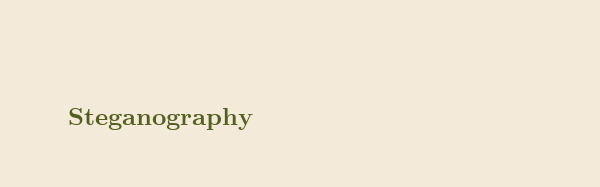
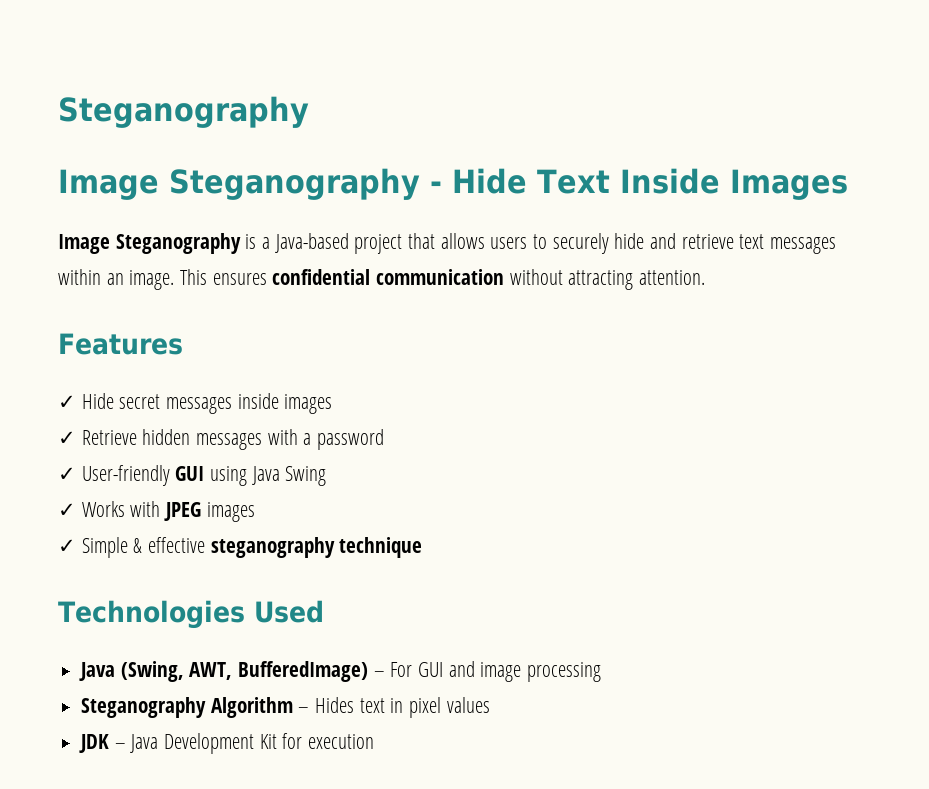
[68,108,253,130] Steganography -> [58,96,309,128] [58,168,848,200] [58,233,837,254] [58,269,706,290] [58,333,183,355] [58,393,333,414] [58,429,385,450] [58,465,327,486] [58,501,255,522] [58,537,423,558] [58,600,324,629] [79,661,602,682] [81,697,490,718] [79,733,375,754] Steganography // Image Steganography - Hide Text Inside Images // Image Steganography is a Java-based project that allows users to securely hide and retrieve text messages within an image. This ensures confidential communication without attracting attention. // Features // ✓ Hide secret messages inside images // ✓ Retrieve hidden messages with a password // ✓ User-friendly GUI using Java Swing // ✓ Works with JPEG images // ✓ Simple & effective steganography technique // Technologies Used // Java (Swing, AWT, BufferedImage) – For GUI and image processing // Steganography Algorithm – Hides text in pixel values // JDK – Java Development Kit for execution

